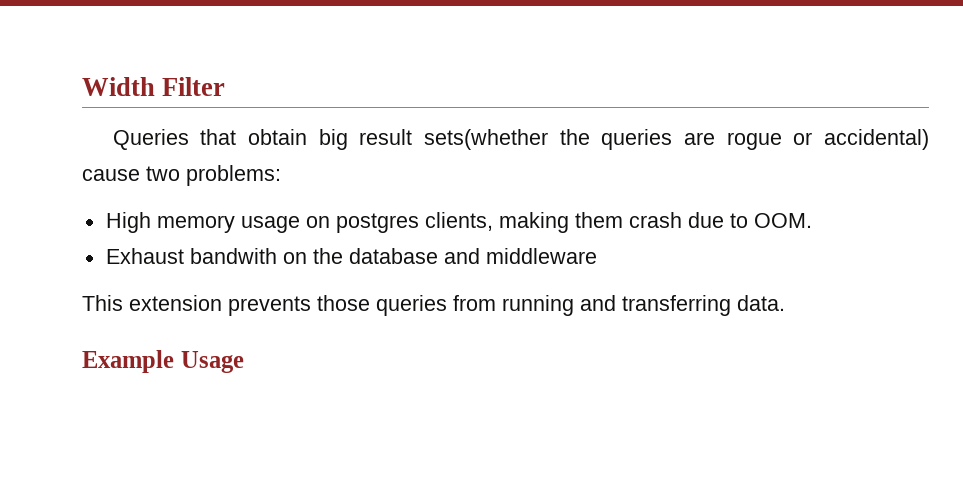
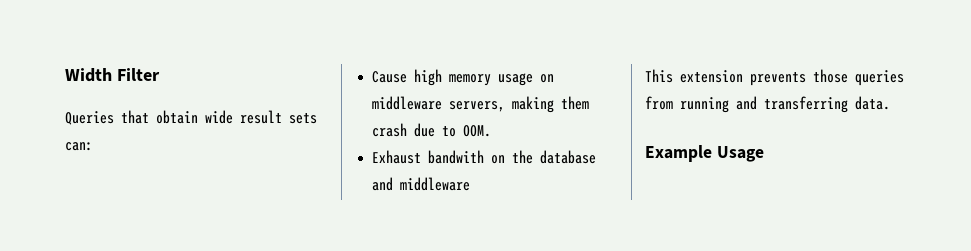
[318,129,930,150] [82,165,281,186] [105,212,151,233] big result sets(whether the queries are rogue or accidental) cause two problems: // High -> [205,110,317,124] [65,142,93,151] [372,69,443,86] wide result sets can: // Cause high
[335,212,493,233] postgres clients, -> [372,96,506,112] middleware servers,

